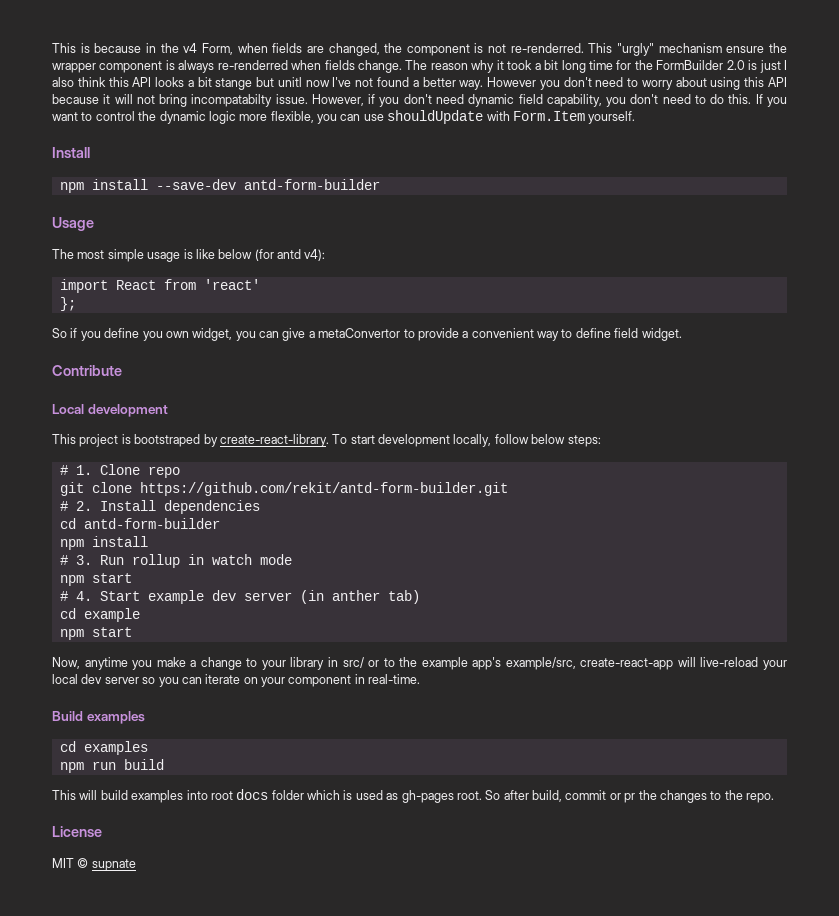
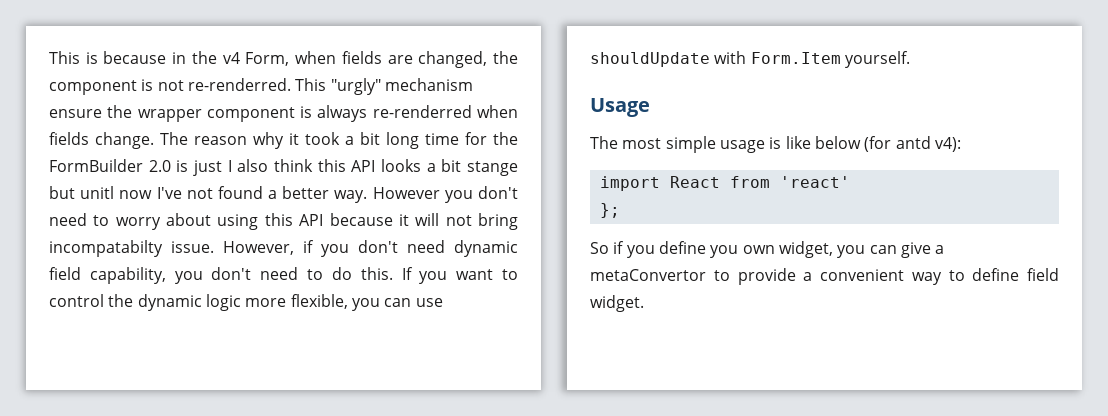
[52,147,90,158] [59,179,380,193] // Install // npm install --save-dev antd-form-builder -> (910, 59) none
[52,365,122,376] [52,404,168,417] [52,434,601,447] [59,464,180,478] [59,482,508,496] [59,500,260,514] [59,518,220,529] [59,536,148,550] [59,554,292,568] [59,573,132,586] [59,590,420,604] [59,608,140,622] [59,627,132,640] [52,657,787,670] [52,674,421,687] [52,711,145,724] [59,741,148,755] [59,759,164,773] [52,789,774,803] [52,826,102,837] [52,858,136,871] // Contribute // Local development // This project is bootstraped by create-react-library. To start development locally, follow below steps: // # 1. Clone repo // git clone https://github.com/rekit/antd-form-builder.git // # 2. Install dependencies // cd antd-form-builder // npm install // # 3. Run rollup in watch mode // npm start // # 4. Start example dev server (in anther tab) // cd example // npm start // Now, anytime you make a change to your library in src/ or to the example app's example/src, create-react-app will live-reload your local dev server so you can iterate on your component in real-time. // Build examples // cd examples // npm run build // This will build examples into root docs folder which is used as gh-pages root. So after build, commit or pr the changes to the repo. // License // MIT © supnate -> (644, 303) none

